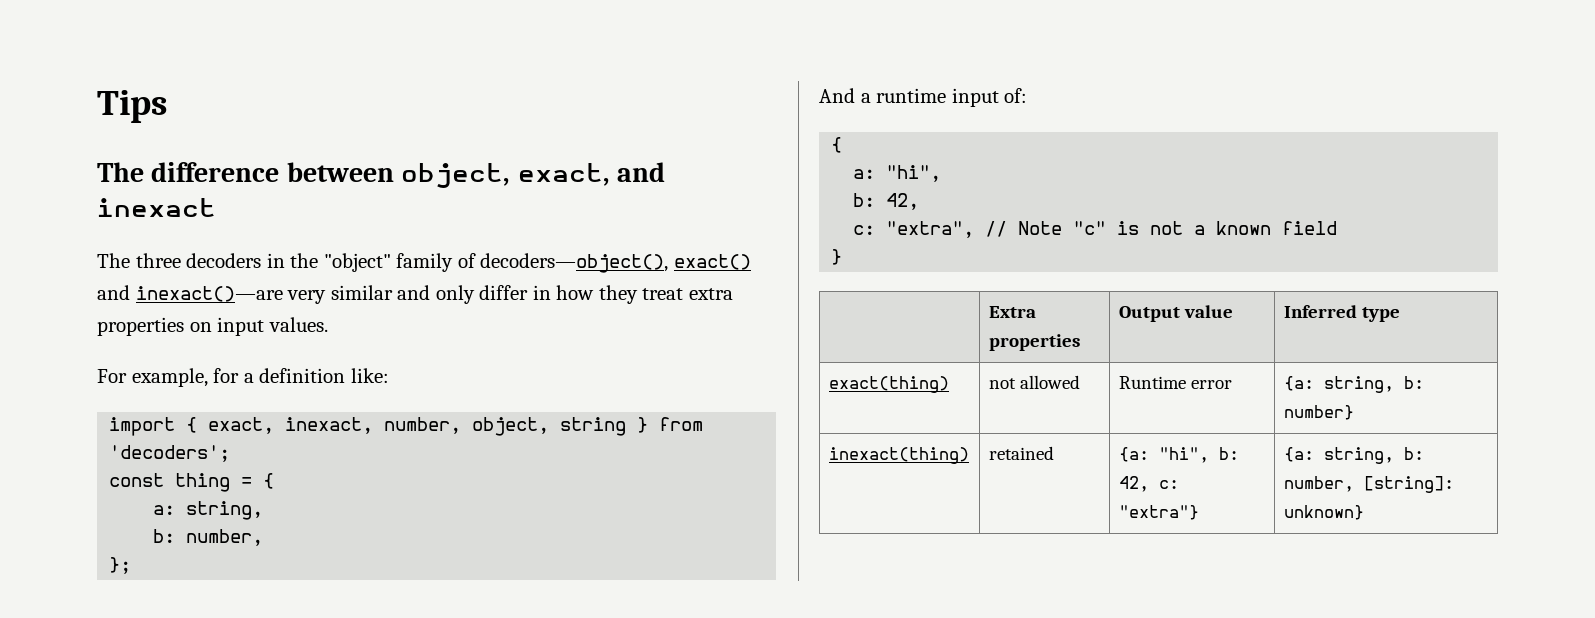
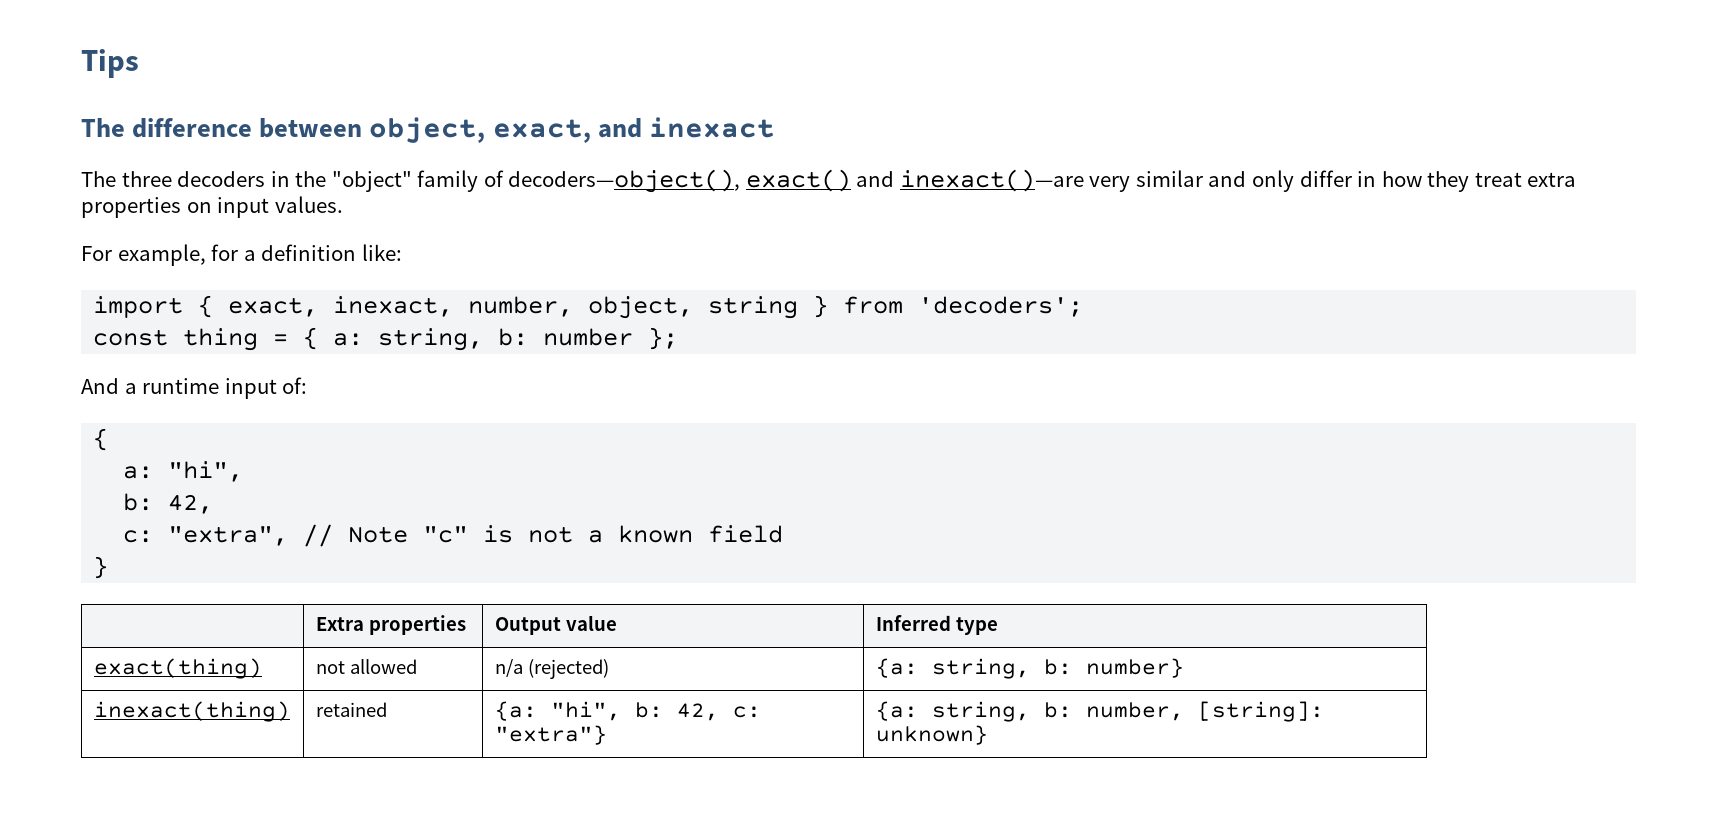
(275, 481) // -> (319, 338) none
[153,529,264,546] // b: number, // -> [498,328,634,346] b: number
[1118,376,1232,389] Runtime error -> [494,659,609,679] n/a (rejected)

